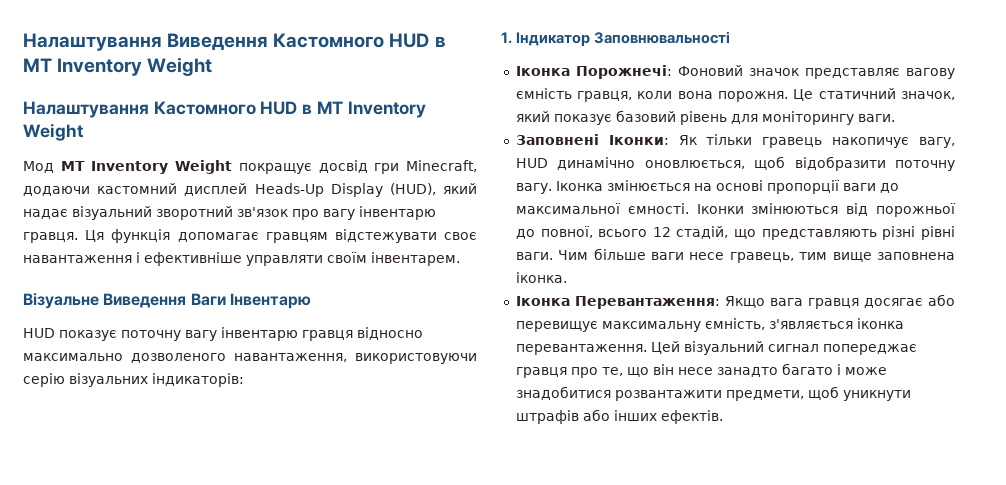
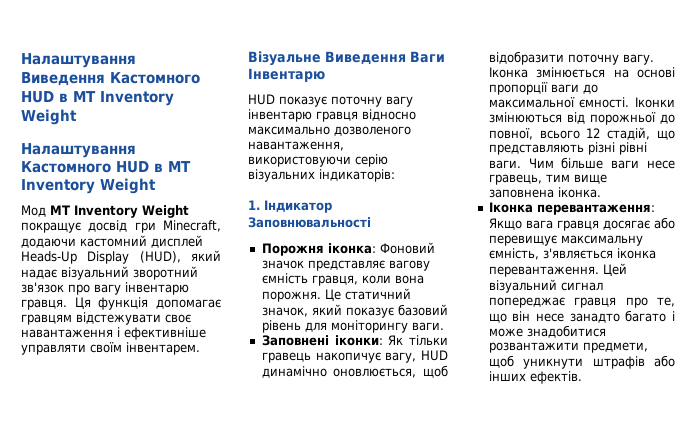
[515,65,672,79] Іконка Порожнечі: -> [261,243,376,256] Порожня іконка:
[608,135,669,145] Іконки: -> [334,335,383,346] іконки:
[574,296,720,309] Перевантаження: -> [536,204,655,215] перевантаження:

